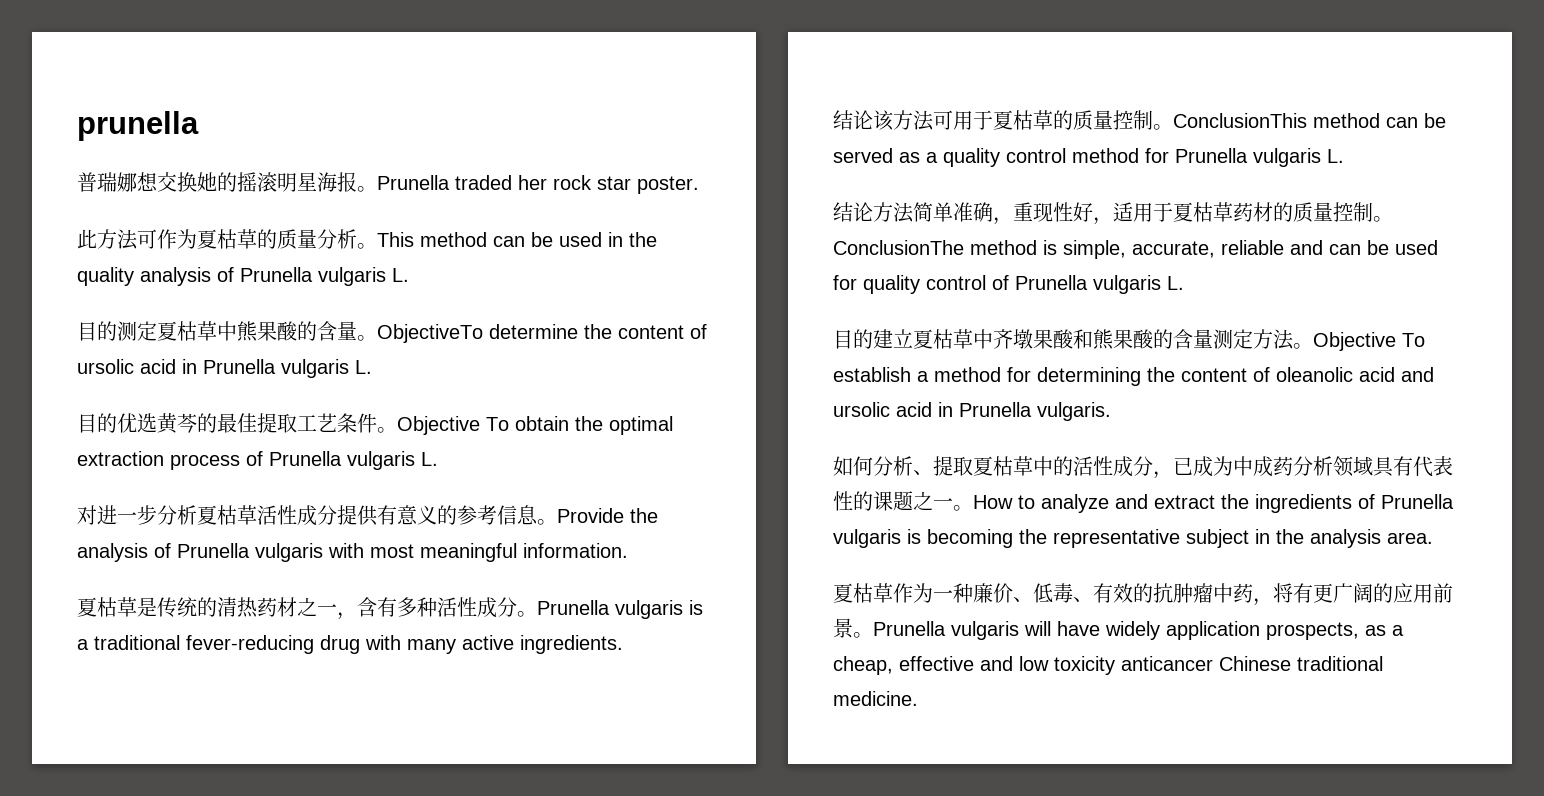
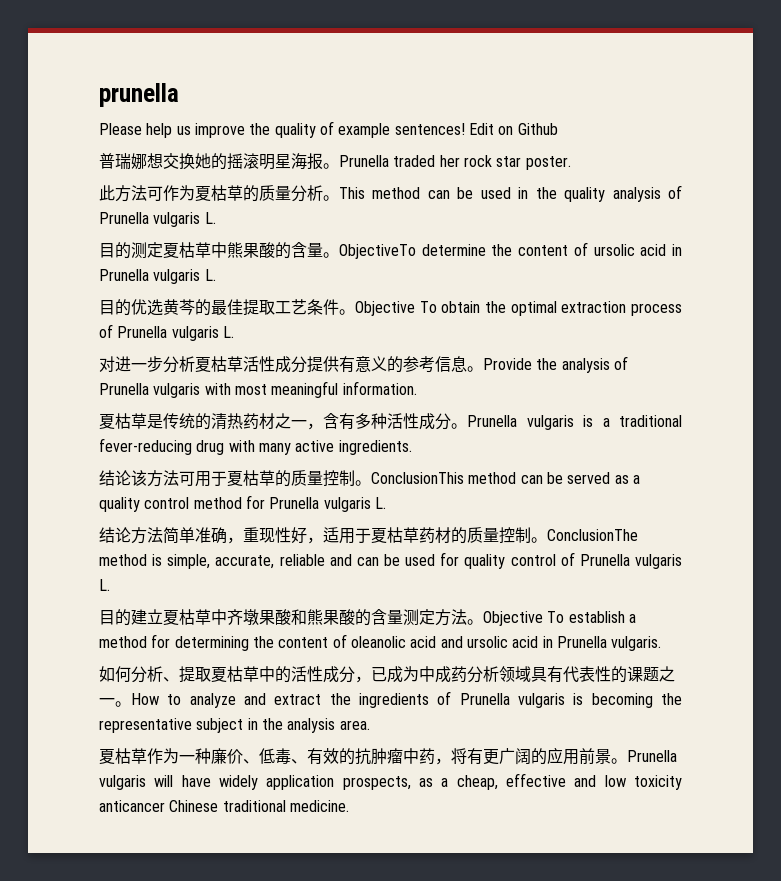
(199, 126) none -> [99,121,558,138] // Please help us improve the quality of example sentences! Edit on Github

